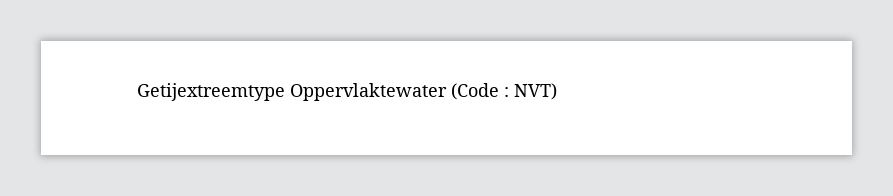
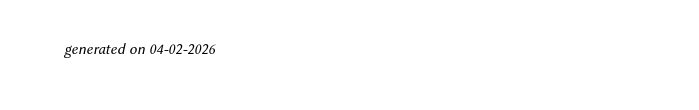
[137,83,557,101] Getijextreemtype Oppervlaktewater (Code : NVT) -> [64,43,217,58] generated on 04-02-2026

